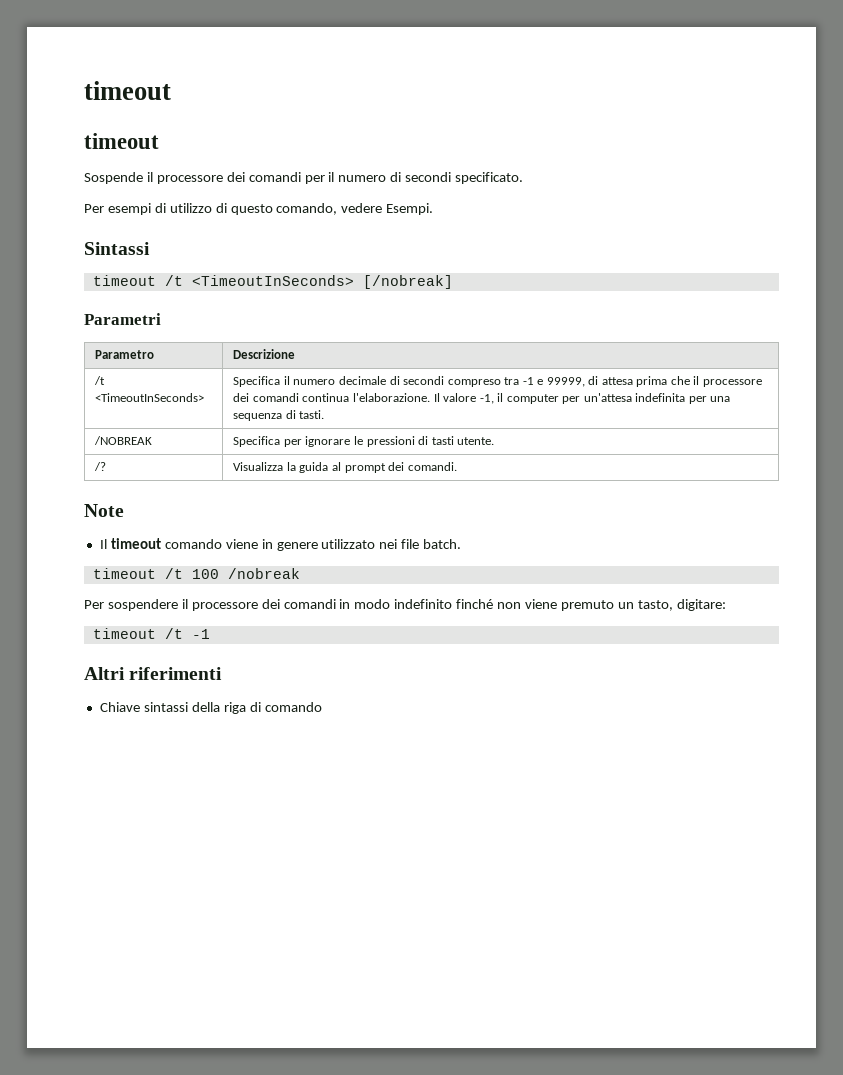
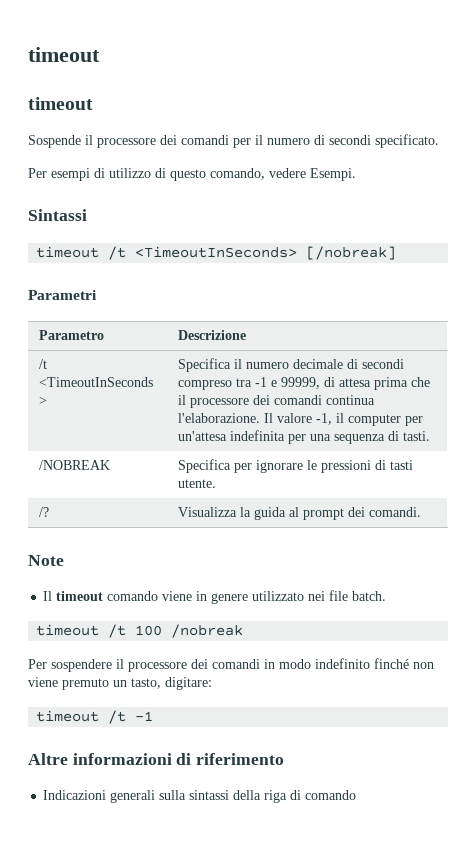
[95,393,205,402] <TimeoutInSeconds> -> [39,377,154,387] [39,396,48,405] <TimeoutInSeconds >
[84,667,223,680] [99,702,140,712] Altri riferimenti // Chiave -> [28,753,285,765] [43,790,187,803] Altre informazioni di riferimento // Indicazioni generali sulla

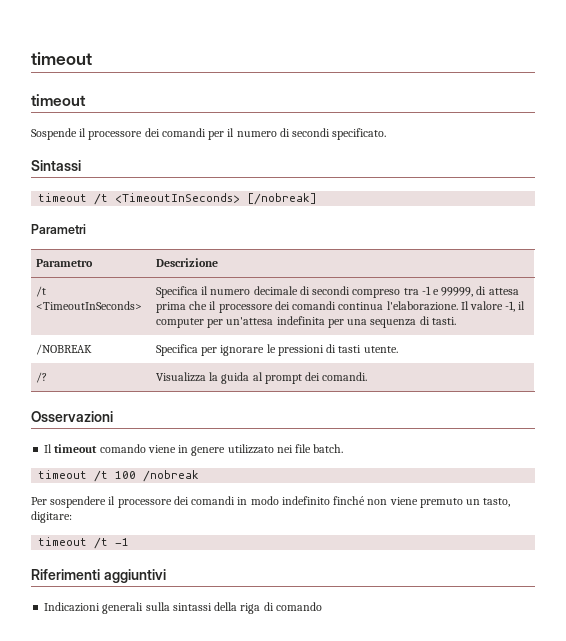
[28,168,356,181] // Per esempi di utilizzo di questo comando, vedere Esempi. -> (387, 134) none
[39,377,154,387] [39,396,48,405] <TimeoutInSeconds > -> [35,301,142,310] <TimeoutInSeconds>
[28,555,64,566] Note -> [31,411,113,422] Osservazioni
[28,753,285,765] Altre informazioni di riferimento -> [31,569,166,583] Riferimenti aggiuntivi

